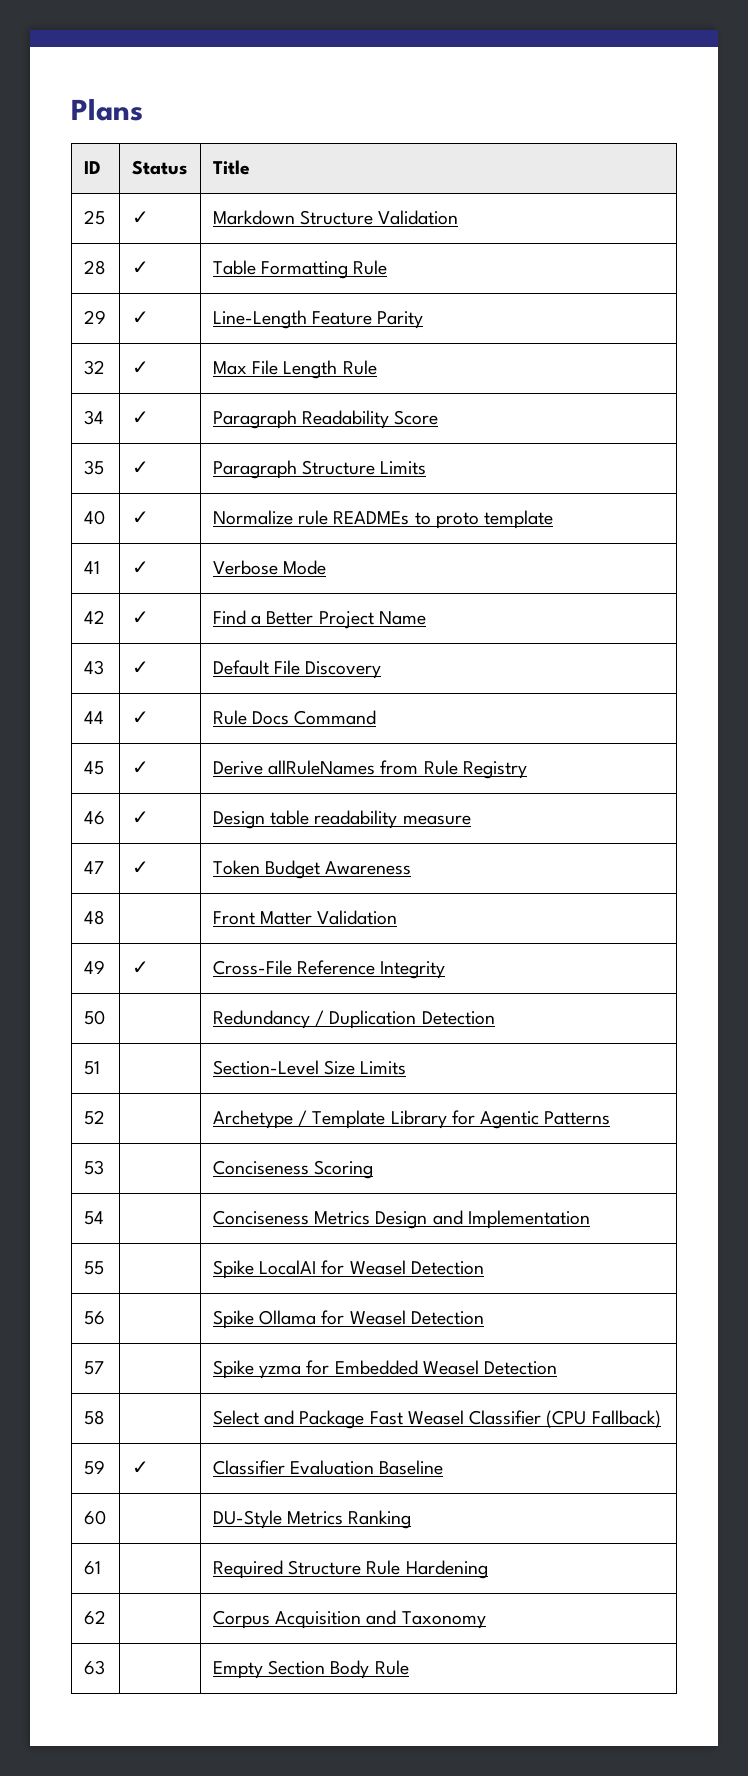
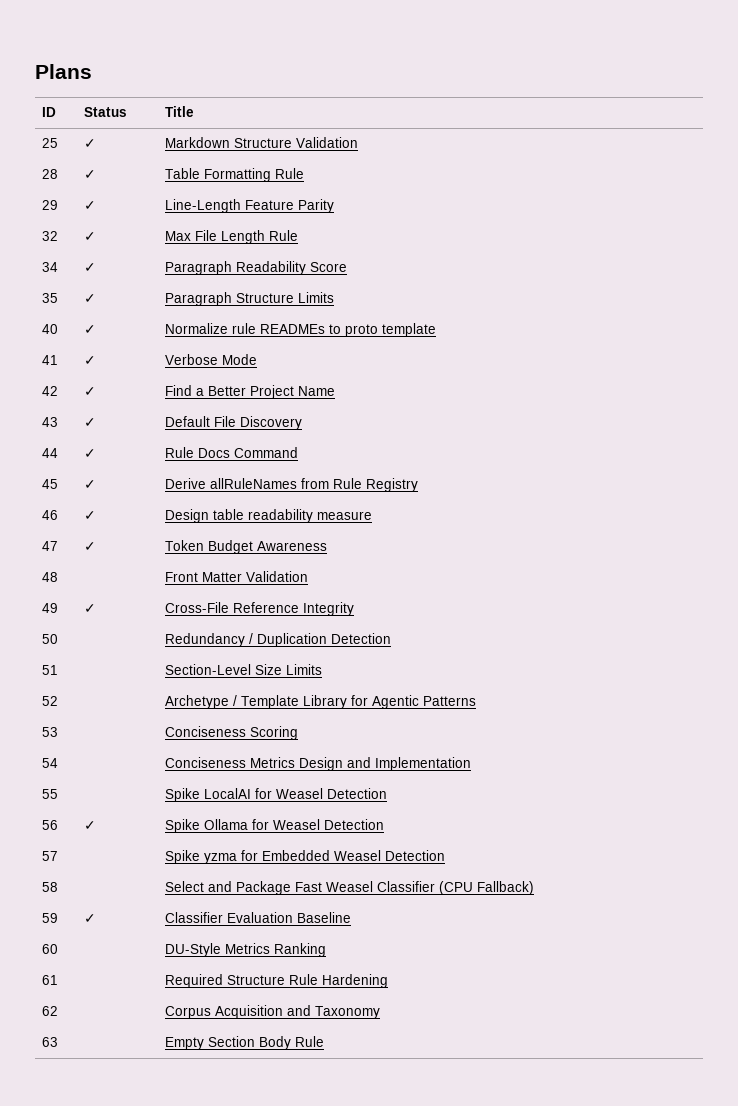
(105, 1318) none -> [83,821,96,830] ✓

